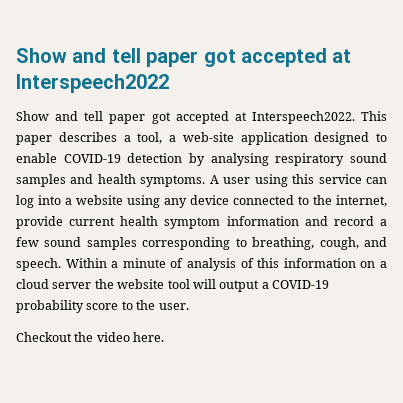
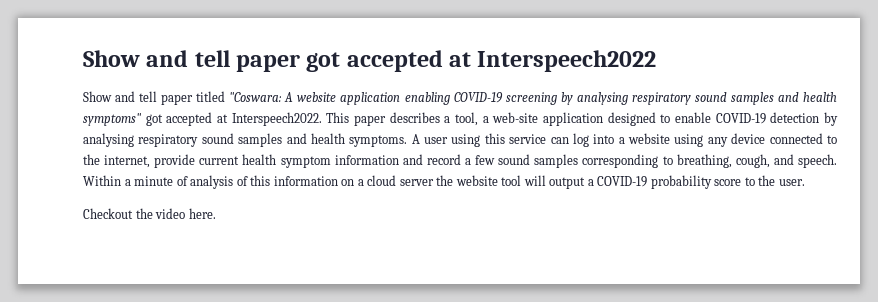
(146, 119) none -> [196,91,837,105] [83,113,141,126] titled "Coswara: A website application enabling COVID-19 screening by analysing respiratory sound samples and health symptoms"

